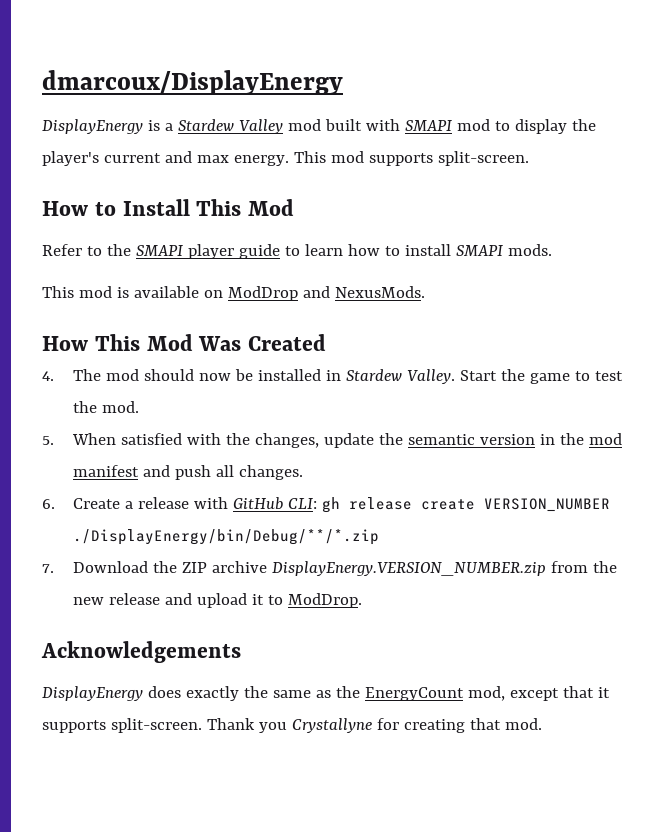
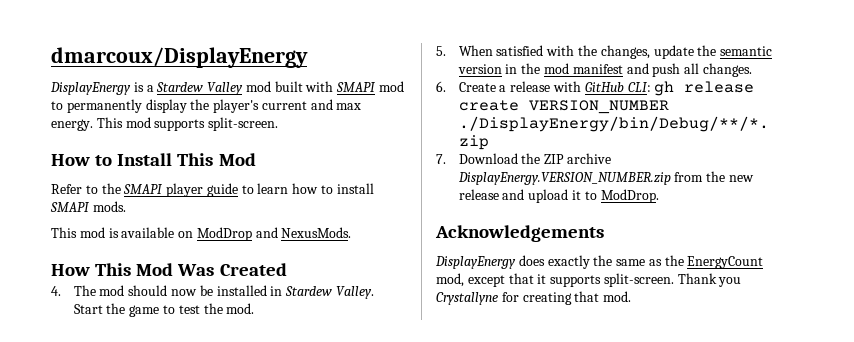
(510, 126) none -> [66,99,142,113] permanently

